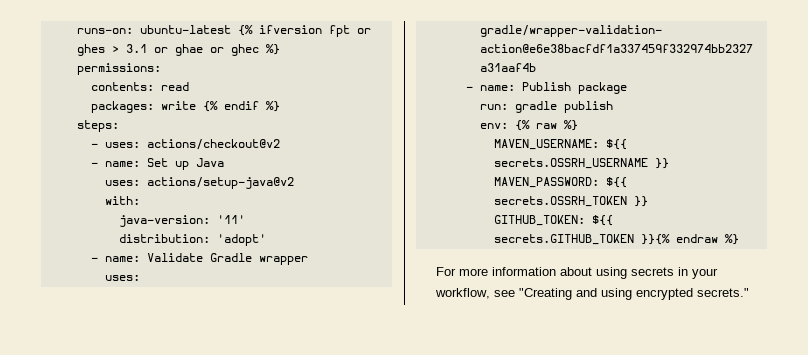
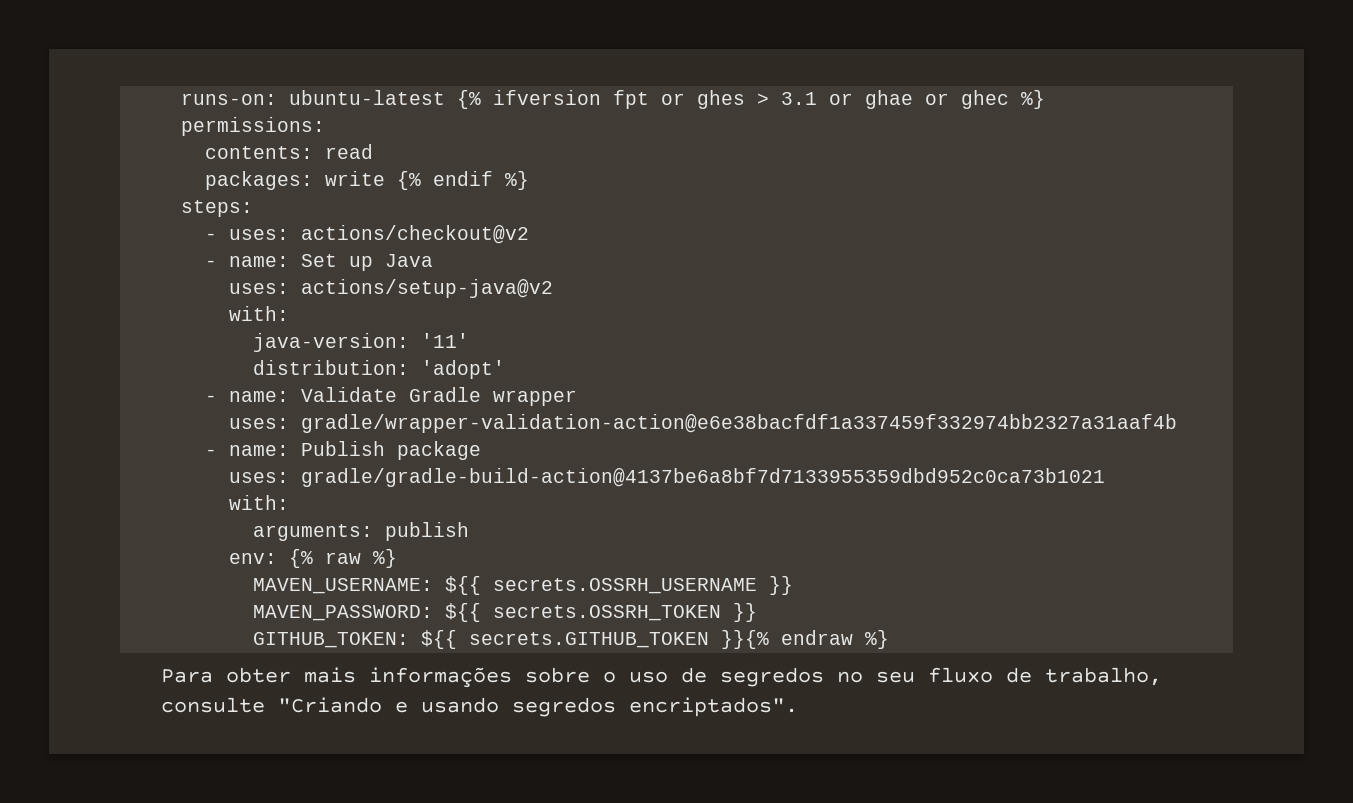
[479,101,557,113] run: gradle -> [229,468,1106,487] [229,495,290,510] [253,524,374,541] uses: gradle/gradle-build-action@4137be6a8bf7d7133955359dbd952c0ca73b1021 // with: // arguments:
[435,267,718,279] [434,288,749,300] For more information about using secrets in your workflow, see "Creating and using encrypted secrets." -> [160,667,1162,688] [160,697,798,717] Para obter mais informações sobre o uso de segredos no seu fluxo de trabalho, consulte "Criando e usando segredos encriptados".

